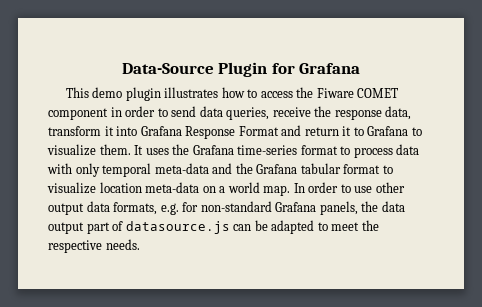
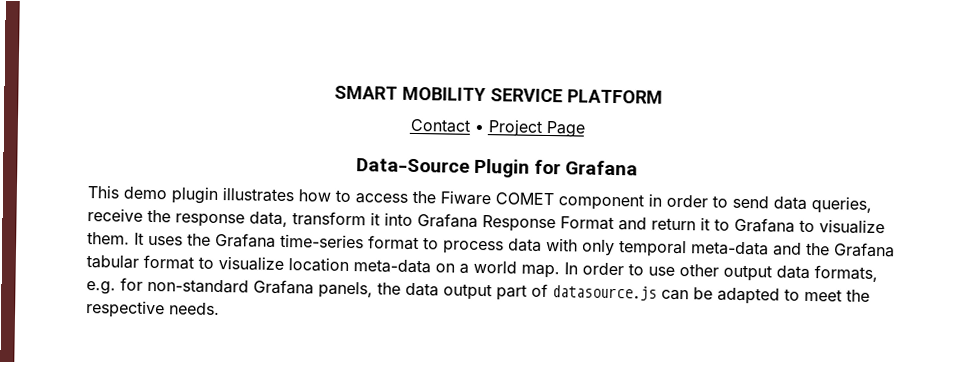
(121, 68) none -> [333,85,663,104] [409,118,586,138] SMART MOBILITY SERVICE PLATFORM // Contact • Project Page //

